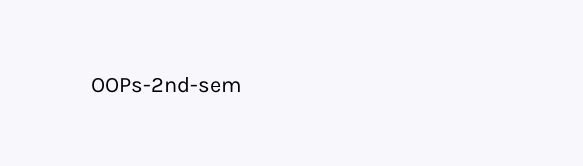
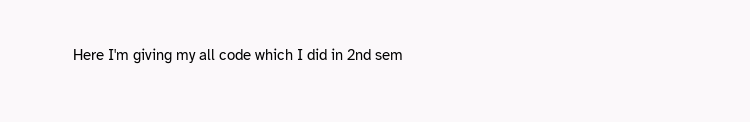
[91,77,242,93] OOPs-2nd-sem -> [73,48,403,64] Here I'm giving my all code which I did in 2nd sem

